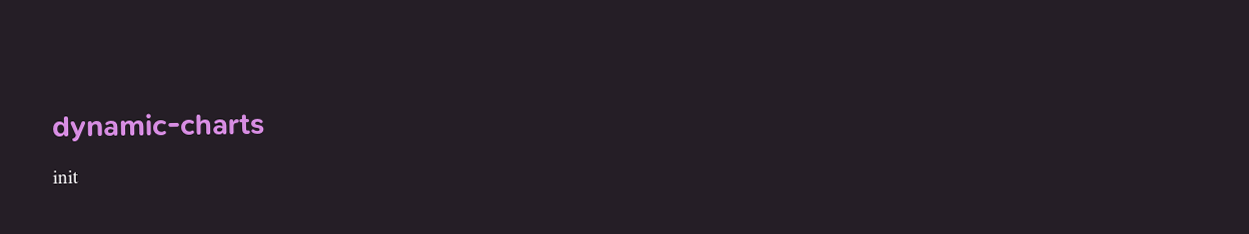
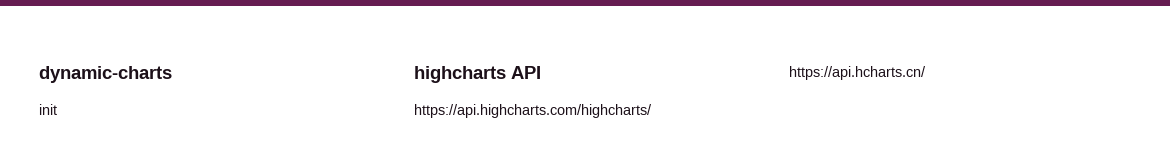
(79, 177) none -> [414,66,541,83] [414,104,652,118] [789,66,926,80] // highcharts API // https://api.highcharts.com/highcharts/ https://api.hcharts.cn/

